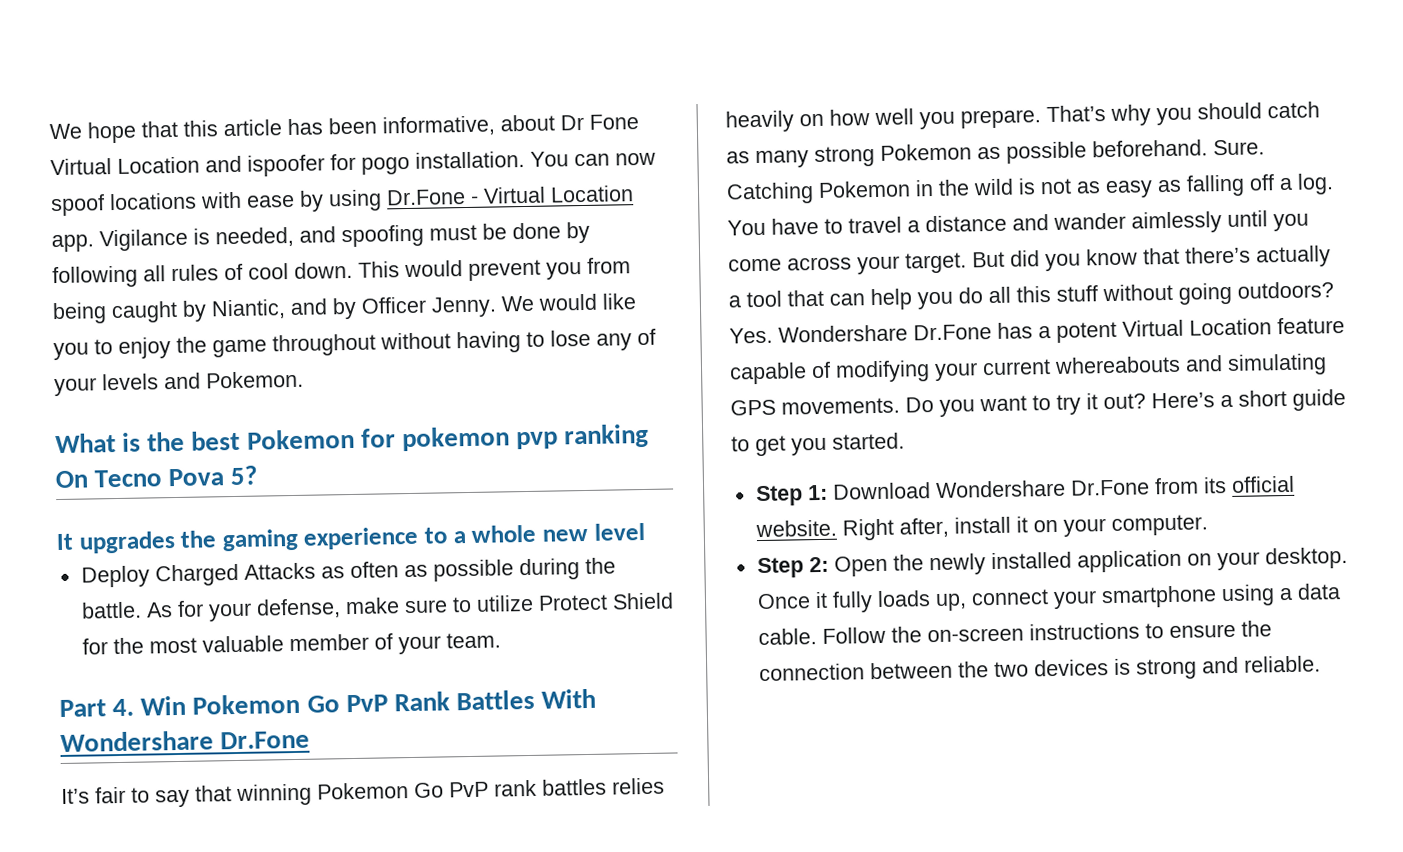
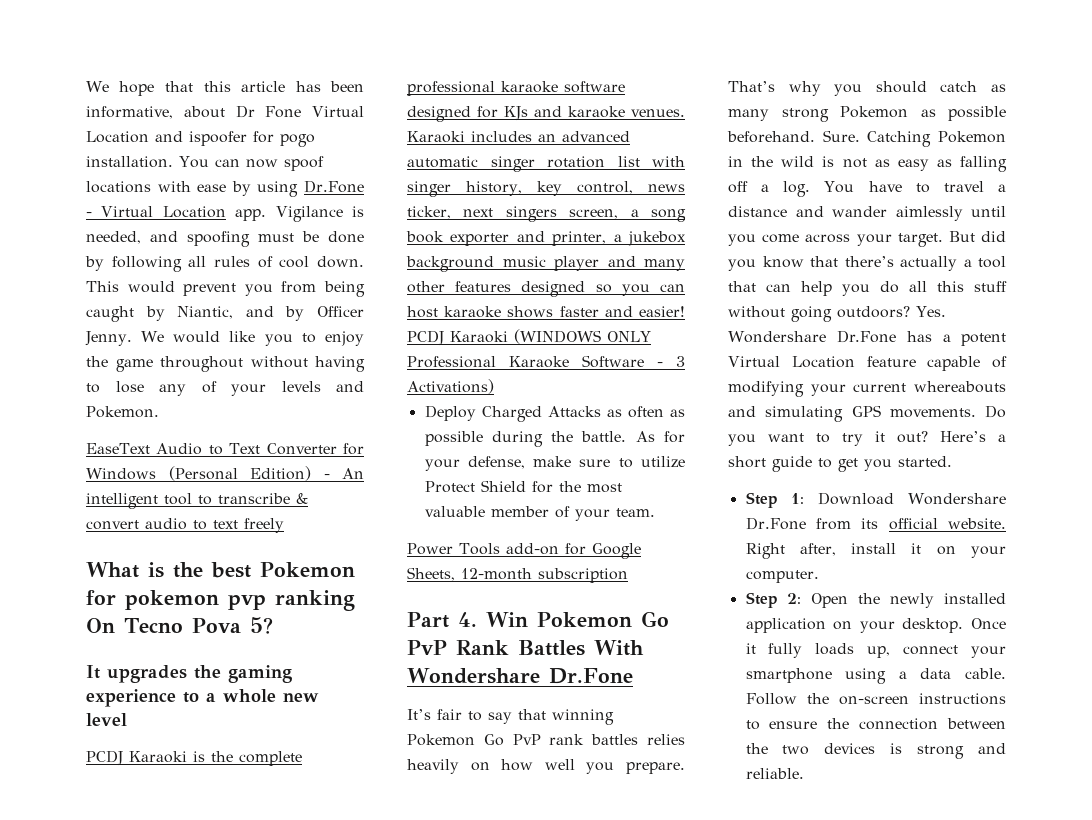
(304, 379) none -> [86,443,364,455] [86,466,364,481] [86,493,308,509] [86,518,284,533] // EaseText Audio to Text Converter for Windows (Personal Edition) - An intelligent tool to transcribe & convert audio to text freely
(645, 531) none -> [86,750,302,766] [407,81,625,96] [407,106,685,122] [407,131,630,143] [407,156,685,172] [407,181,685,197] [407,206,686,222] [406,231,686,246] [406,256,685,272] [407,281,685,297] [407,306,685,318] [407,329,651,346] [407,355,685,368] [407,379,494,394] // PCDJ Karaoki is the complete professional karaoke software designed for KJs and karaoke venues. Karaoki includes an advanced automatic singer rotation list with singer history, key control, news ticker, next singers screen, a song book exporter and printer, a jukebox background music player and many other features designed so you can host karaoke shows faster and easier! PCDJ Karaoki (WINDOWS ONLY Professional Karaoke Software - 3 Activations)
(501, 640) none -> [407,543,641,559] [407,567,628,583] // Power Tools add-on for Google Sheets, 12-month subscription

